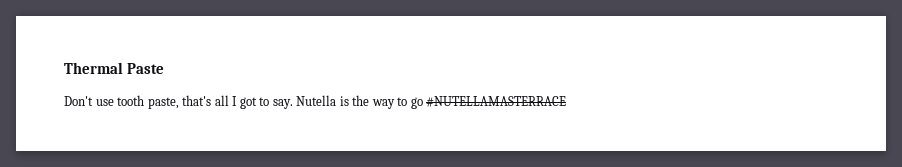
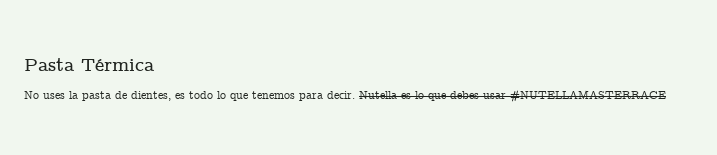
[64,62,165,74] [64,95,423,109] Thermal Paste // Don't use tooth paste, that's all I got to say. Nutella is the way to go -> [24,58,155,71] [24,91,506,101] Pasta Térmica // No uses la pasta de dientes, es todo lo que tenemos para decir. Nutella es lo que debes usar

